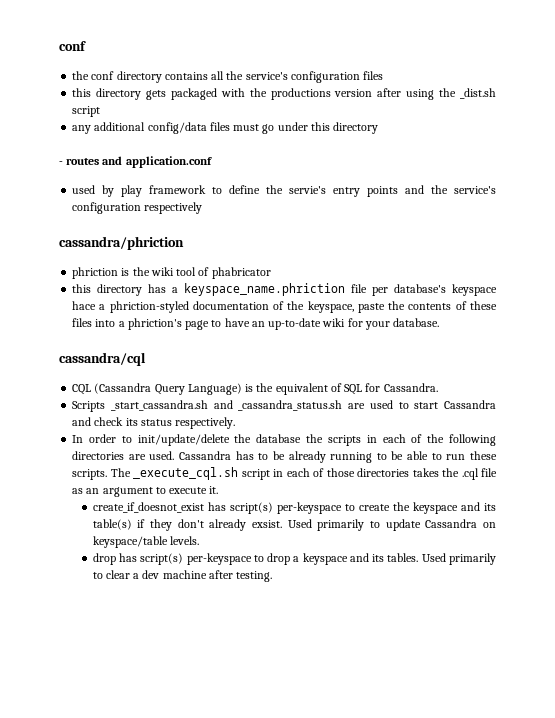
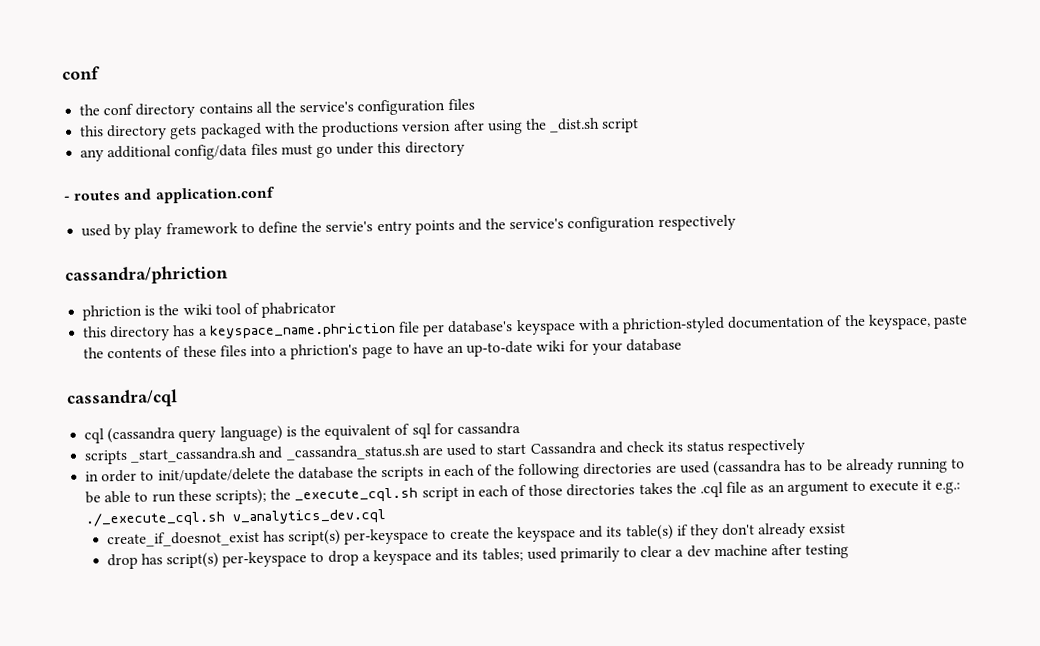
[72,301,97,310] hace -> [577,318,610,331] with
[393,318,440,327] database. -> [626,338,683,352] database
[72,383,438,395] [72,401,106,412] CQL (Cassandra Query Language) is the equivalent of SQL for Cassandra. // Scripts -> [84,422,521,444] [84,449,129,465] cql (cassandra query language) is the equivalent of sql for cassandra // scripts
[175,417,236,429] [72,435,84,443] respectively. // In -> [727,438,806,455] [85,471,100,482] respectively // in
[149,451,232,460] used. Cassandra -> [679,460,783,477] used (cassandra
[72,468,131,480] scripts. The -> [214,488,292,505] scripts); the
[209,486,219,494] it. -> [922,479,962,494] [85,509,387,527] it e.g.: ./_execute_cql.sh v_analytics_dev.cql
[252,519,496,531] [92,536,199,548] exsist. Used primarily to update Cassandra on keyspace/table levels. -> [809,523,847,534] exsist
[387,553,446,562] tables. Used -> [481,547,557,562] tables; used
[236,571,273,582] testing. -> [805,544,850,559] testing

